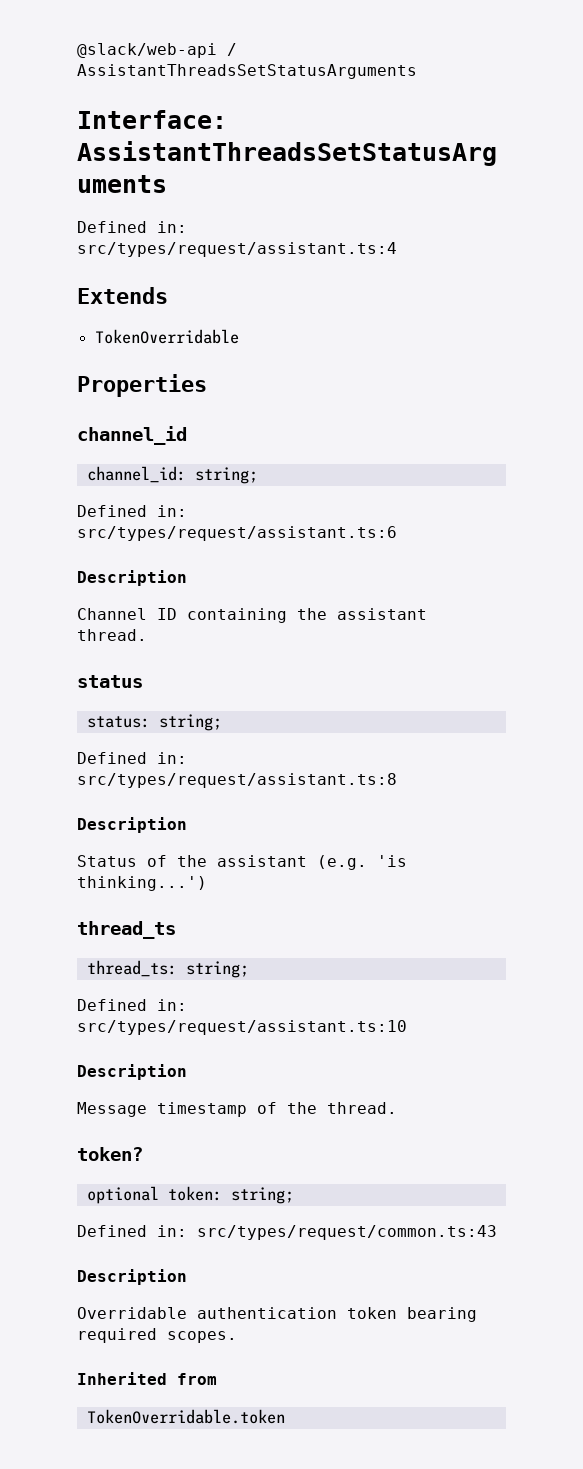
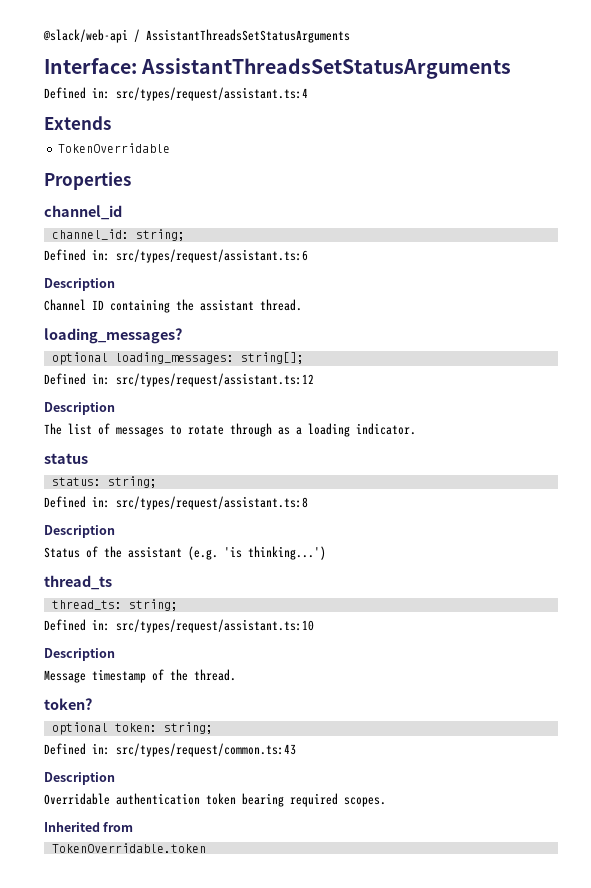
(147, 635) none -> [44,328,182,344] [51,352,304,365] [44,373,314,387] [44,402,115,415] [44,423,416,437] // loading_messages? // optional loading_messages: string[]; // Defined in: src/types/request/assistant.ts:12 // Description // The list of messages to rotate through as a loading indicator.

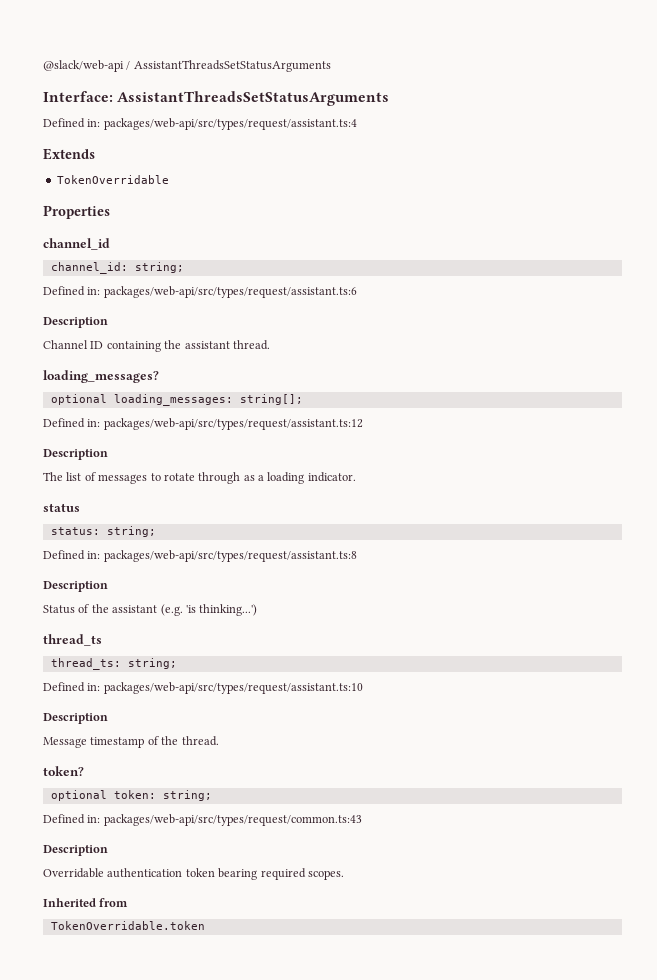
[116,87,308,101] src/types/request/assistant.ts:4 -> [103,118,357,130] packages/web-api/src/types/request/assistant.ts:4
[116,249,308,263] src/types/request/assistant.ts:6 -> [103,286,357,298] packages/web-api/src/types/request/assistant.ts:6
[116,373,314,387] src/types/request/assistant.ts:12 -> [103,418,363,430] packages/web-api/src/types/request/assistant.ts:12
[116,496,308,510] src/types/request/assistant.ts:8 -> [103,550,357,562] packages/web-api/src/types/request/assistant.ts:8
[116,619,314,633] src/types/request/assistant.ts:10 -> [103,682,363,694] packages/web-api/src/types/request/assistant.ts:10
[116,743,296,757] src/types/request/common.ts:43 -> [103,814,362,826] packages/web-api/src/types/request/common.ts:43

